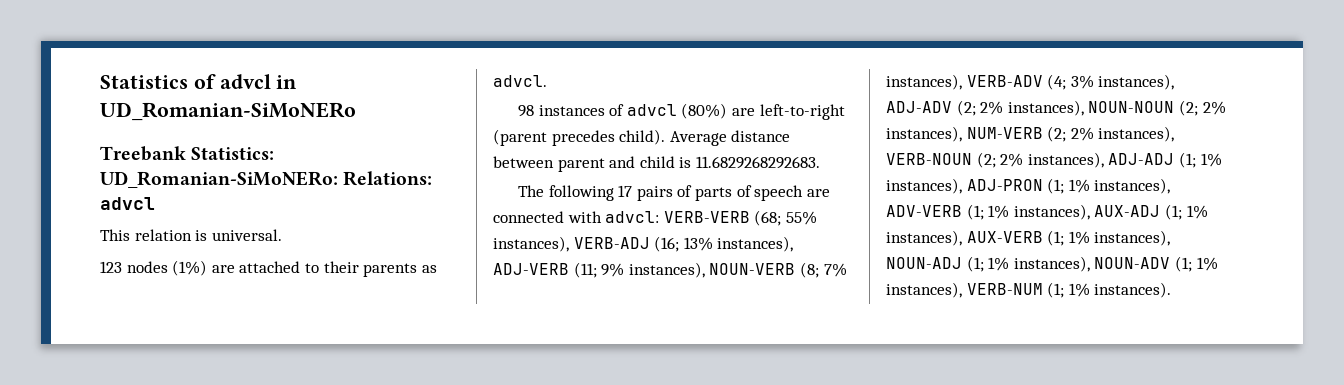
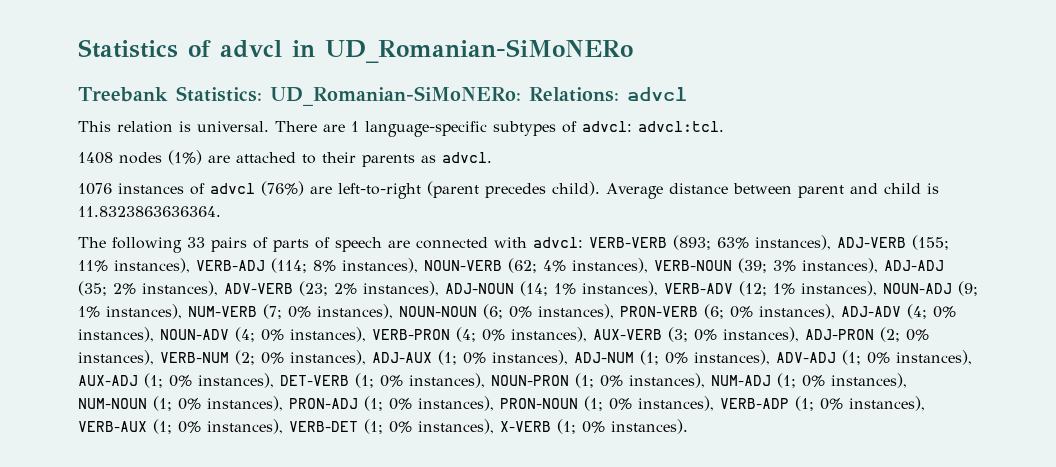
[100,261,122,273] // 123 -> [275,121,724,137] [78,152,113,164] There are 1 language-specific subtypes of advcl: advcl:tcl. // 1408
[518,105,535,117] 98 -> [78,183,112,195] 1076
[681,103,728,119] (80%) -> [261,181,304,196] (76%)
[695,156,820,169] 11.6829268292683. -> [78,206,221,217] 11.8323863636364.
[618,185,633,197] 17 -> [187,237,205,248] 33
[754,210,817,226] [493,236,794,252] [493,262,847,278] [886,74,1175,90] [886,100,1226,116] [886,126,1175,142] [886,152,1222,168] [886,178,1171,194] [886,204,1208,220] [886,230,1171,246] [886,256,1218,272] [886,282,1090,298] (68; 55% instances), VERB-ADJ (16; 13% instances), ADJ-VERB (11; 9% instances), NOUN-VERB (8; 7% instances), VERB-ADV (4; 3% instances), ADJ-ADV (2; 2% instances), NOUN-NOUN (2; 2% instances), NUM-VERB (2; 2% instances), VERB-NOUN (2; 2% instances), ADJ-ADJ (1; 1% instances), ADJ-PRON (1; 1% instances), ADV-VERB (1; 1% instances), AUX-ADJ (1; 1% instances), AUX-VERB (1; 1% instances), NOUN-ADJ (1; 1% instances), NOUN-ADV (1; 1% instances), VERB-NUM (1; 1% -> [673,235,949,250] [78,258,944,273] [78,281,978,296] [78,304,956,319] [78,327,929,342] [78,350,972,365] [78,373,907,388] [78,396,925,411] [78,419,605,434] (893; 63% instances), ADJ-VERB (155; 11% instances), VERB-ADJ (114; 8% instances), NOUN-VERB (62; 4% instances), VERB-NOUN (39; 3% instances), ADJ-ADJ (35; 2% instances), ADV-VERB (23; 2% instances), ADJ-NOUN (14; 1% instances), VERB-ADV (12; 1% instances), NOUN-ADJ (9; 1% instances), NUM-VERB (7; 0% instances), NOUN-NOUN (6; 0% instances), PRON-VERB (6; 0% instances), ADJ-ADV (4; 0% instances), NOUN-ADV (4; 0% instances), VERB-PRON (4; 0% instances), AUX-VERB (3; 0% instances), ADJ-PRON (2; 0% instances), VERB-NUM (2; 0% instances), ADJ-AUX (1; 0% instances), ADJ-NUM (1; 0% instances), ADV-ADJ (1; 0% instances), AUX-ADJ (1; 0% instances), DET-VERB (1; 0% instances), NOUN-PRON (1; 0% instances), NUM-ADJ (1; 0% instances), NUM-NOUN (1; 0% instances), PRON-ADJ (1; 0% instances), PRON-NOUN (1; 0% instances), VERB-ADP (1; 0% instances), VERB-AUX (1; 0% instances), VERB-DET (1; 0% instances), X-VERB (1; 0%

